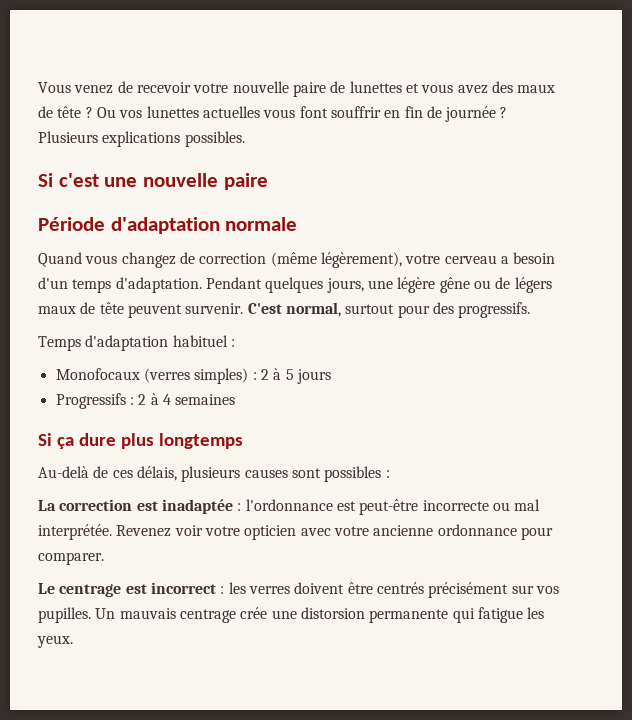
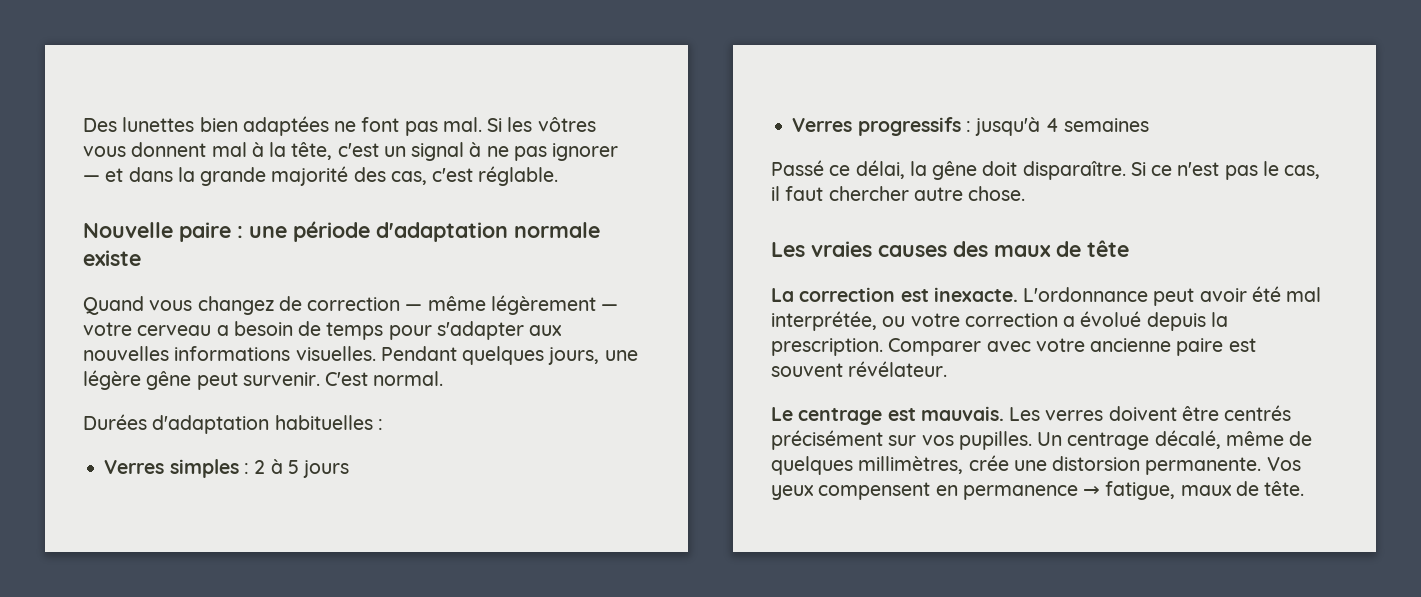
[38,81,556,97] [38,106,508,122] [38,131,245,147] [38,173,268,190] [38,217,105,231] Vous venez de recevoir votre nouvelle paire de lunettes et vous avez des maux de tête ? Ou vos lunettes actuelles vous font souffrir en fin de journée ? Plusieurs explications possibles. // Si c'est une nouvelle paire // Période -> [83,116,596,136] [83,142,619,161] [83,166,559,186] [83,221,370,242] Des lunettes bien adaptées ne font pas mal. Si les vôtres vous donnent mal à la tête, c'est un signal à ne pas ignorer — et dans la grande majorité des cas, c'est réglable. // Nouvelle paire : une période
(298, 224) none -> [83,250,141,266] existe
[270,252,556,268] [38,277,202,293] (même légèrement), votre cerveau a besoin d'un temps d'adaptation. -> [405,295,619,315] [83,321,563,340] [83,346,376,361] — même légèrement — votre cerveau a besoin de temps pour s'adapter aux nouvelles informations visuelles.
[473,277,552,293] [38,302,531,318] [38,335,235,351] [55,368,249,384] ou de légers maux de tête peuvent survenir. C'est normal, surtout pour des progressifs. // Temps d'adaptation habituel : // Monofocaux (verres simples) -> [196,371,444,390] [83,414,383,434] [104,459,239,478] peut survenir. C'est normal. // Durées d'adaptation habituelles : // Verres simples
[55,393,236,409] [38,433,243,449] [38,466,390,482] [38,499,541,515] [38,524,553,540] [38,552,104,565] Progressifs : 2 à 4 semaines // Si ça dure plus longtemps // Au-delà de ces délais, plusieurs causes sont possibles : // La correction est inadaptée : l'ordonnance est peut-être incorrecte ou mal interprétée. Revenez voir votre opticien avec votre ancienne ordonnance pour comparer. -> [792,117,1149,136] [771,160,1321,180] [771,186,1026,201] [771,240,1129,257] [771,286,1322,306] [771,311,1228,331] [771,338,1256,356] [771,361,948,377] Verres progressifs : jusqu'à 4 semaines // Passé ce délai, la gêne doit disparaître. Si ce n'est pas le cas, il faut chercher autre chose. // Les vraies causes des maux de tête // La correction est inexacte. L'ordonnance peut avoir été mal interprétée, ou votre correction a évolué depuis la prescription. Comparer avec votre ancienne paire est souvent révélateur.
[150,582,246,594] incorrect : les -> [920,406,1041,421] mauvais. Les
[119,607,545,623] [37,635,73,648] mauvais centrage crée une distorsion permanente qui fatigue les yeux. -> [1067,430,1313,450] [771,455,1301,475] [771,481,1305,500] centrage décalé, même de quelques millimètres, crée une distorsion permanente. Vos yeux compensent en permanence → fatigue, maux de tête.

